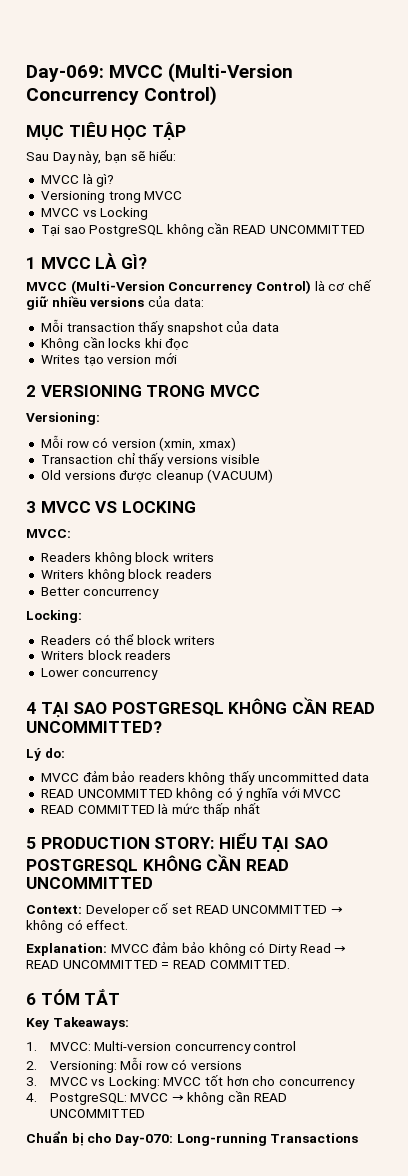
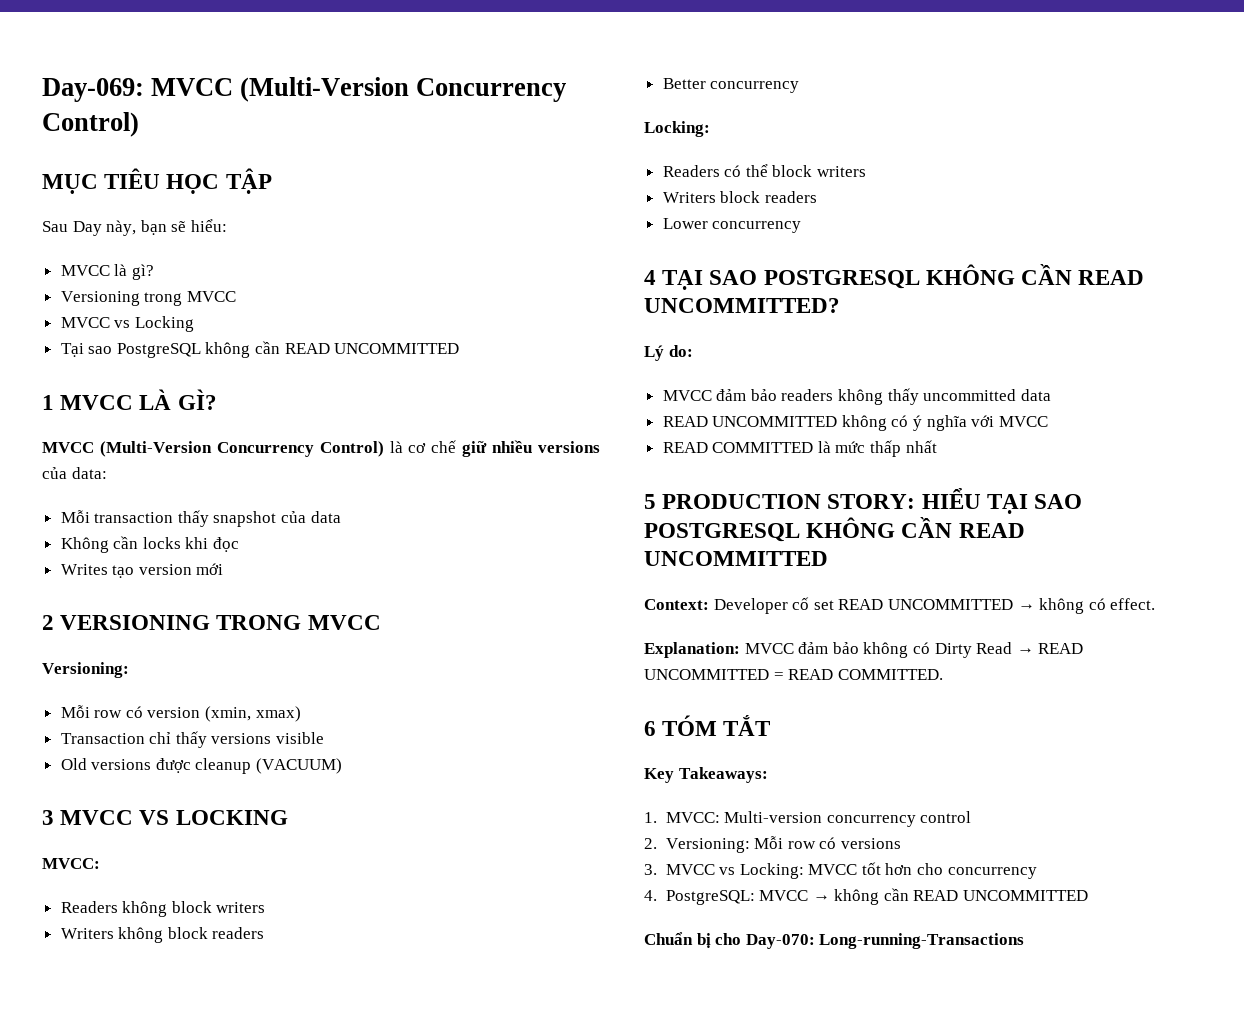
[176,1133,359,1146] Long-running Transactions -> [819,933,1025,949] Long-running-Transactions

